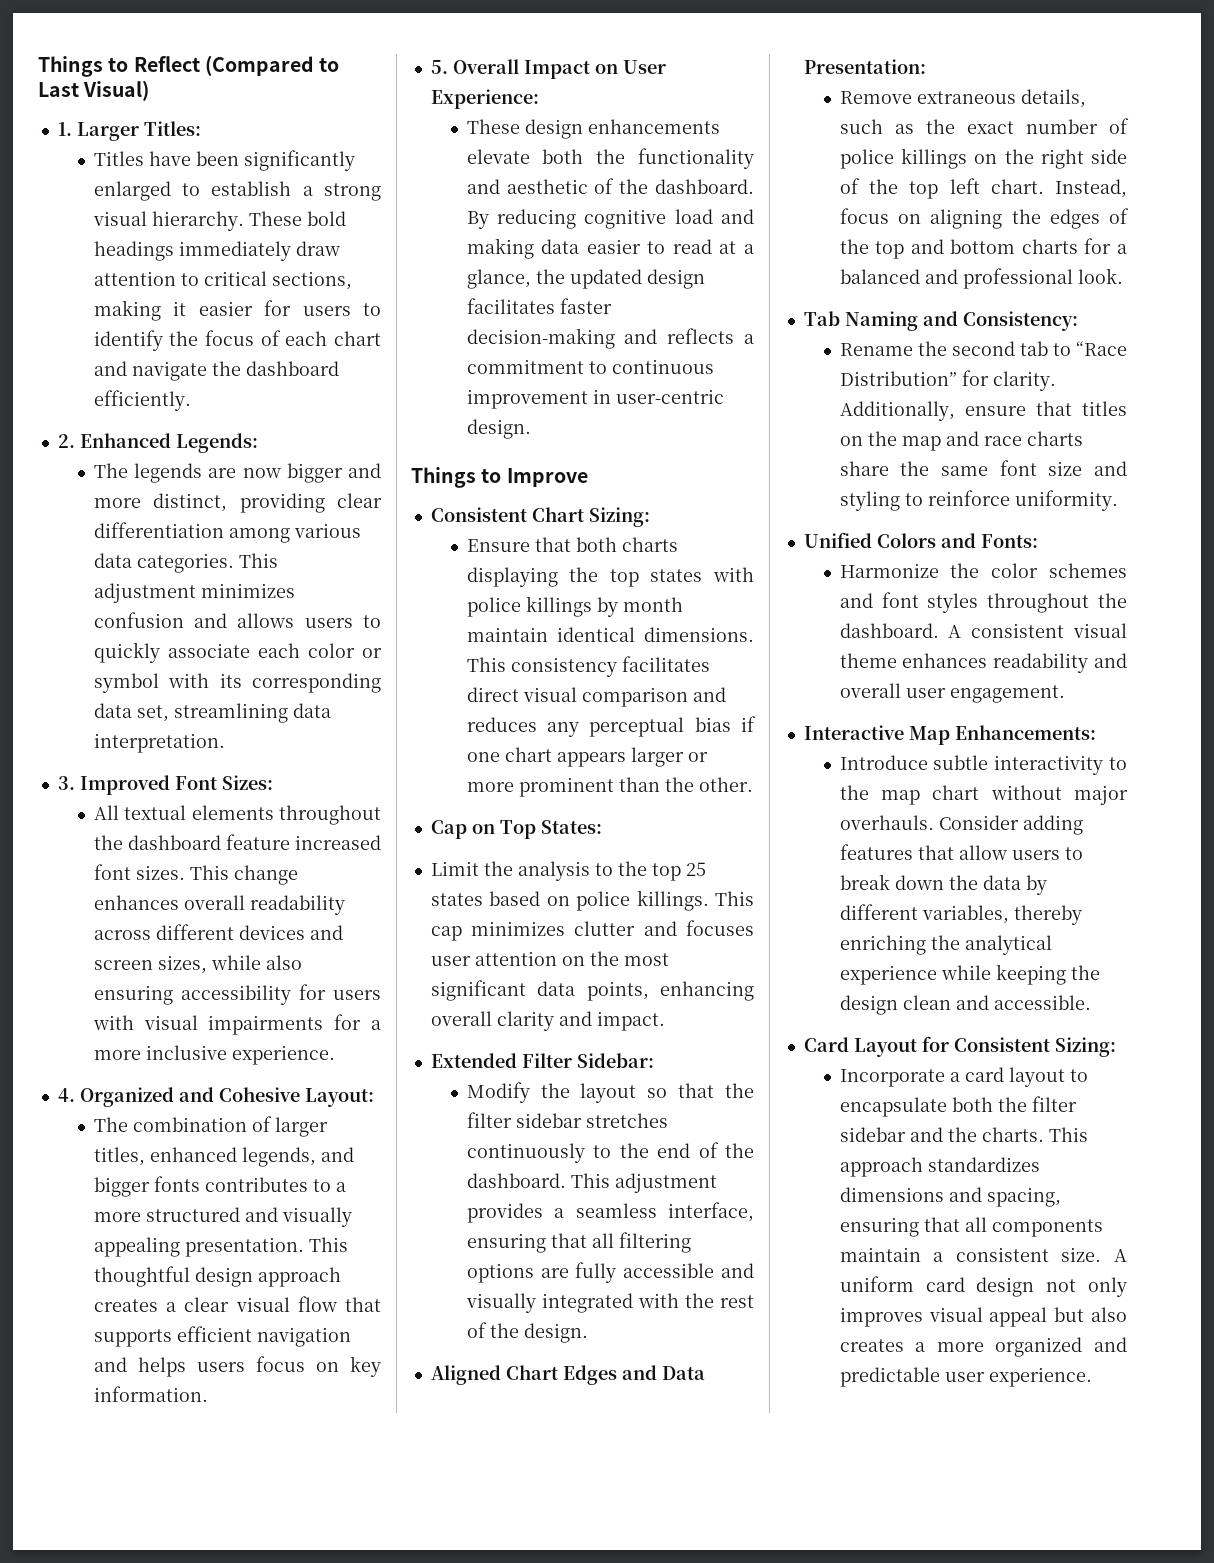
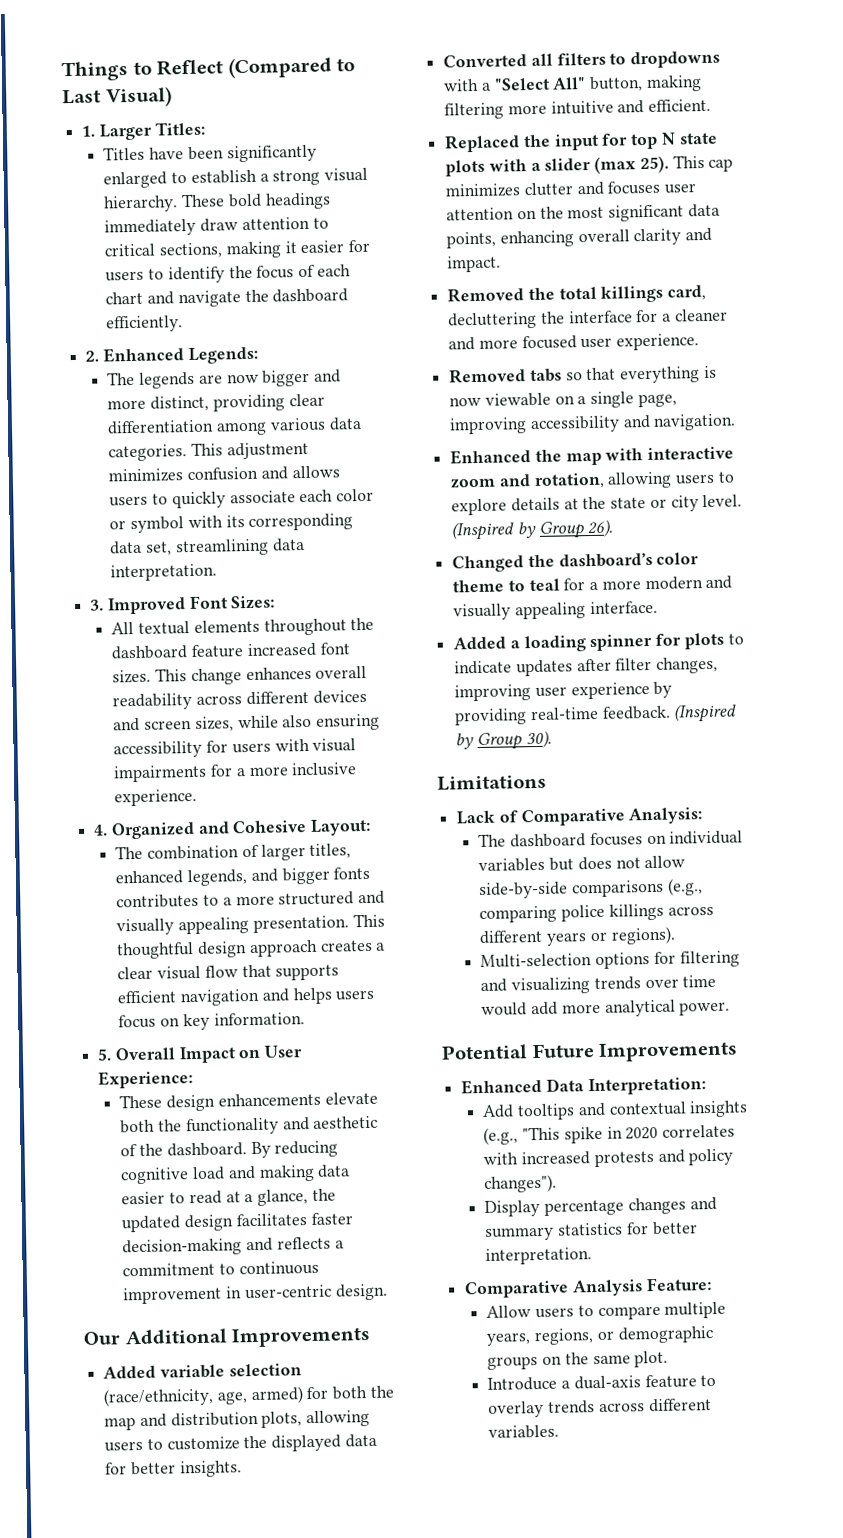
[411,467,588,488] [430,507,650,527] [466,537,678,552] [466,567,754,587] [466,596,683,617] [466,627,754,642] [466,656,710,677] [466,687,726,707] [466,716,756,737] [466,747,708,767] [466,777,753,797] [430,820,602,839] [430,861,706,881] [430,890,709,911] Things to Improve // Consistent Chart Sizing: // Ensure that both charts displaying the top states with police killings by month maintain identical dimensions. This consistency facilitates direct visual comparison and reduces any perceptual bias if one chart appears larger or more prominent than the other. // Cap on Top States: // Limit the analysis to the top 25 states based on police killings. -> [83,1326,372,1348] [103,1363,302,1379] [103,1385,394,1407] [104,1409,371,1431] [104,1433,377,1452] [105,1460,242,1478] [443,50,721,69] [443,75,702,92] [444,98,712,120] [444,132,718,153] [445,155,669,177] Our Additional Improvements // Added variable selection (race/ethnicity, age, armed) for both the map and distribution plots, allowing users to customize the displayed data for better insights. // Converted all filters to dropdowns with a "Select All" button, making filtering more intuitive and efficient. // Replaced the input for top N state plots with a slider (max 25).
[430,1053,654,1068] [466,1082,754,1103] [466,1112,668,1128] [466,1142,754,1163] [466,1173,717,1193] [466,1202,754,1223] [466,1232,691,1253] [466,1262,754,1283] [465,1293,754,1313] [466,1322,588,1343] [430,1365,705,1385] [803,59,926,74] [839,89,1086,108] [839,118,1129,134] [839,148,1127,169] [839,178,1127,199] [839,208,1129,229] [839,238,1127,259] [839,268,1123,289] [803,311,1078,331] [839,341,1127,356] [839,370,1056,391] [839,401,1127,421] [839,431,1083,451] [839,460,1127,476] [839,490,1118,511] [803,532,1038,548] [839,563,1127,578] [839,592,1127,613] [839,623,1127,638] [839,653,1127,673] [839,683,1065,703] [803,725,1096,745] [839,755,1127,775] [839,785,1128,805] [839,815,1083,835] [839,844,1083,860] [839,874,1047,895] [839,904,1082,925] [839,935,1052,955] [839,964,1100,985] [839,995,1091,1015] [803,1036,1116,1057] [839,1067,1088,1087] [839,1096,1077,1117] [839,1127,1088,1142] [839,1157,1040,1177] [839,1187,1061,1207] [839,1217,1103,1237] [839,1247,1127,1262] [839,1276,1127,1297] [839,1307,1127,1327] [839,1337,1127,1357] [839,1367,1092,1387] Extended Filter Sidebar: // Modify the layout so that the filter sidebar stretches continuously to the end of the dashboard. This adjustment provides a seamless interface, ensuring that all filtering options are fully accessible and visually integrated with the rest of the design. // Aligned Chart Edges and Data Presentation: // Remove extraneous details, such as the exact number of police killings on the right side of the top left chart. Instead, focus on aligning the edges of the top and bottom charts for a balanced and professional look. // Tab Naming and Consistency: // Rename the second tab to “Race Distribution” for clarity. Additionally, ensure that titles on the map and race charts share the same font size and styling to reinforce uniformity. // Unified Colors and Fonts: // Harmonize the color schemes and font styles throughout the dashboard. A consistent visual theme enhances readability and overall user engagement. // Interactive Map Enhancements: // Introduce subtle interactivity to the map chart without major overhauls. Consider adding features that allow users to break down the data by different variables, thereby enriching the analytical experience while keeping the design clean and accessible. // Card Layout for Consistent Sizing: // Incorporate a card layout to encapsulate both the filter sidebar and the charts. This approach standardizes dimensions and spacing, ensuring that all components maintain a consistent size. A uniform card design not only improves visual appeal but also creates a more organized and predictable user experience. -> [447,284,707,303] [448,308,728,330] [448,333,700,351] [449,365,717,384] [449,391,677,408] [449,413,737,435] [450,446,735,466] [450,471,735,489] [451,494,743,516] [451,519,614,541] [452,552,700,573] [452,575,733,593] [453,600,658,621] [453,632,744,653] [454,656,719,677] [454,681,673,702] [454,703,738,726] [455,730,552,751] [437,774,547,791] [456,807,703,827] [478,830,744,848] [478,855,686,873] [478,878,703,900] [479,903,714,924] [479,926,676,946] [480,950,740,969] [480,974,717,995] [481,999,731,1017] [441,1041,739,1062] [461,1077,706,1096] [482,1100,749,1121] [483,1124,736,1145] [483,1148,734,1168] [484,1174,558,1193] [484,1196,717,1217] [485,1221,698,1241] [485,1247,593,1265] [464,1277,712,1299] [486,1301,727,1321] [486,1326,714,1346] [487,1350,669,1370] [487,1374,717,1391] [488,1398,712,1418] [488,1424,560,1439] Removed the total killings card, decluttering the interface for a cleaner and more focused user experience. // Removed tabs so that everything is now viewable on a single page, improving accessibility and navigation. // Enhanced the map with interactive zoom and rotation, allowing users to explore details at the state or city level. (Inspired by Group 26). // Changed the dashboard’s color theme to teal for a more modern and visually appealing interface. // Added a loading spinner for plots to indicate updates after filter changes, improving user experience by providing real-time feedback. (Inspired by Group 30). // Limitations // Lack of Comparative Analysis: // The dashboard focuses on individual variables but does not allow side-by-side comparisons (e.g., comparing police killings across different years or regions). // Multi-selection options for filtering and visualizing trends over time would add more analytical power. // Potential Future Improvements // Enhanced Data Interpretation: // Add tooltips and contextual insights (e.g., "This spike in 2020 correlates with increased protests and policy changes"). // Display percentage changes and summary statistics for better interpretation. // Comparative Analysis Feature: // Allow users to compare multiple years, regions, or demographic groups on the same plot. // Introduce a dual-axis feature to overlay trends across different variables.

